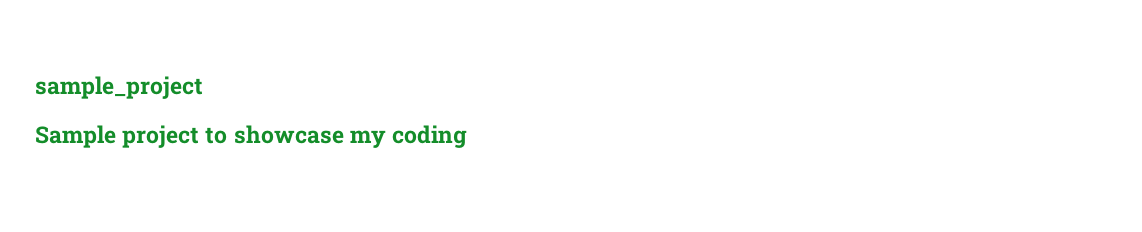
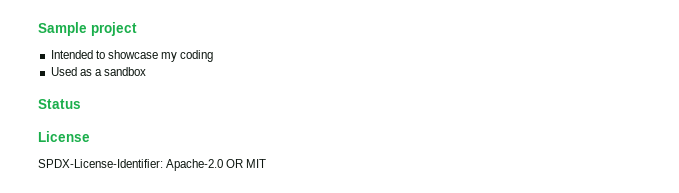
[35,76,203,99] sample_project // -> (38, 29) none
(200, 136) none -> [50,50,93,59] // Intended
(468, 136) none -> [50,67,146,76] [38,99,81,109] [38,131,90,142] [38,159,267,171] // Used as a sandbox // Status // License // SPDX-License-Identifier: Apache-2.0 OR MIT

